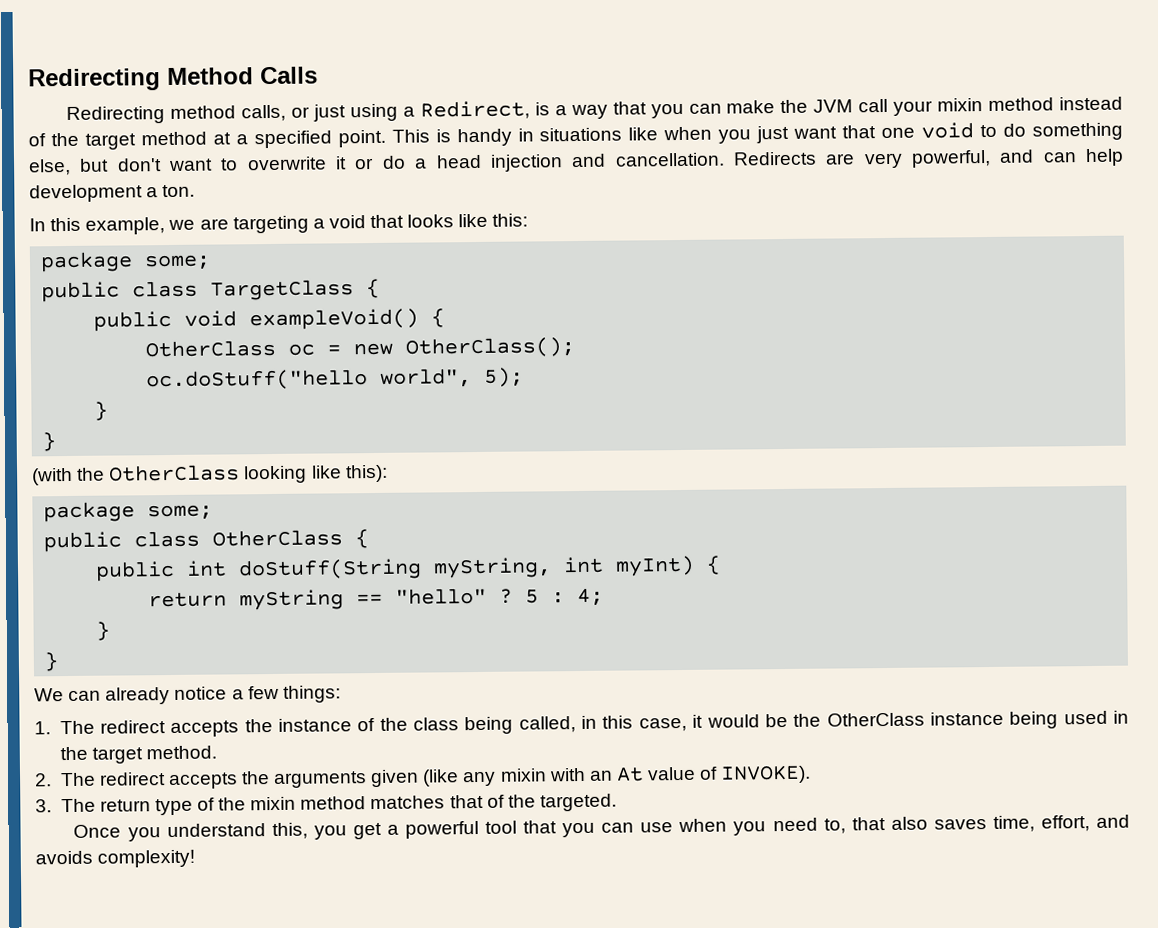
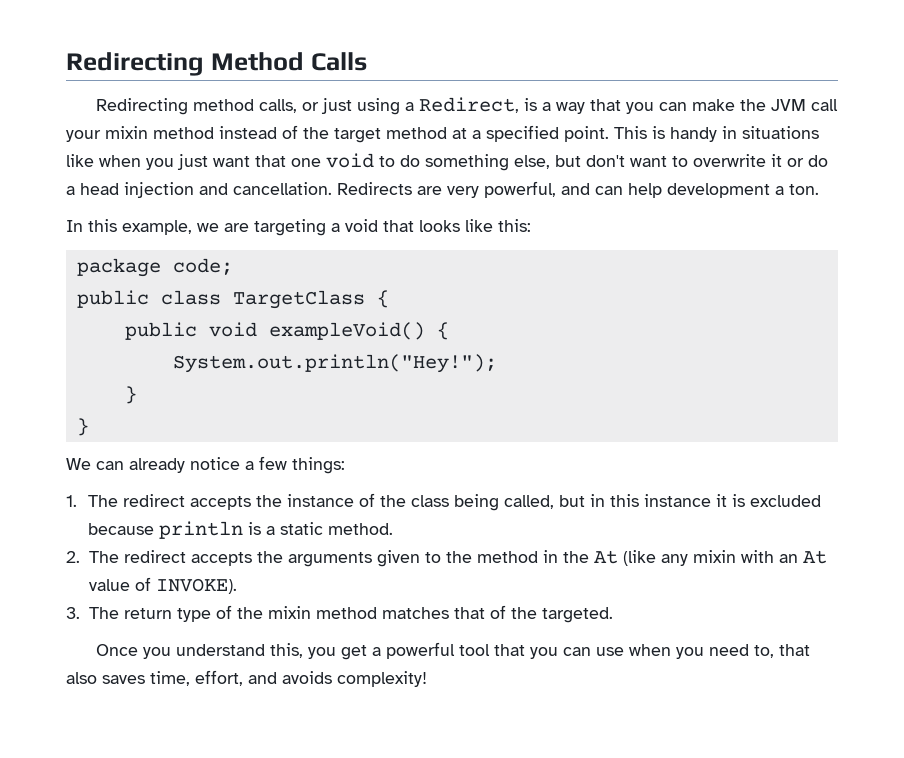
[144,254,212,271] some; -> [172,258,233,275] code;
[145,337,576,358] [146,367,525,391] [94,401,109,421] [42,432,57,452] [32,464,388,486] [43,501,214,523] [43,529,370,553] [95,555,722,582] [148,587,605,611] OtherClass oc = new OtherClass(); // oc.doStuff("hello world", 5); // } // } // (with the OtherClass looking like this): // package some; // public class OtherClass { // public int doStuff(String myString, int myInt) { // return myString == "hello" ? 5 : 4; -> [172,354,497,373] System.out.println("Hey!");
(576, 724) none -> [558,495,585,507] but
[638,710,1130,732] [59,746,143,764] case, it would be the OtherClass instance being used in the target -> [643,494,821,507] [87,521,323,539] instance it is excluded because println is a static
(420, 778) none -> [424,550,618,564] to the method in the At

